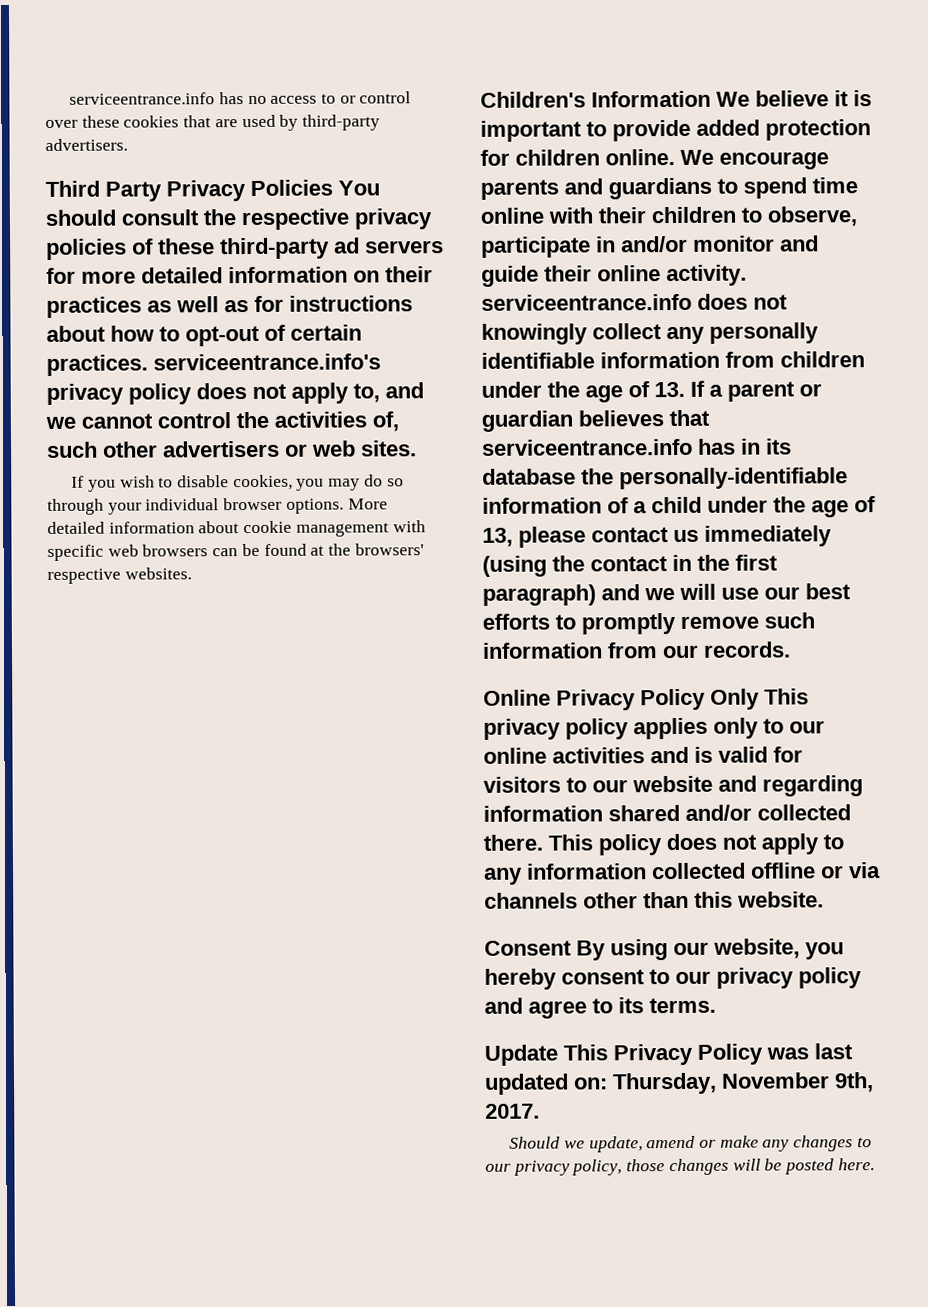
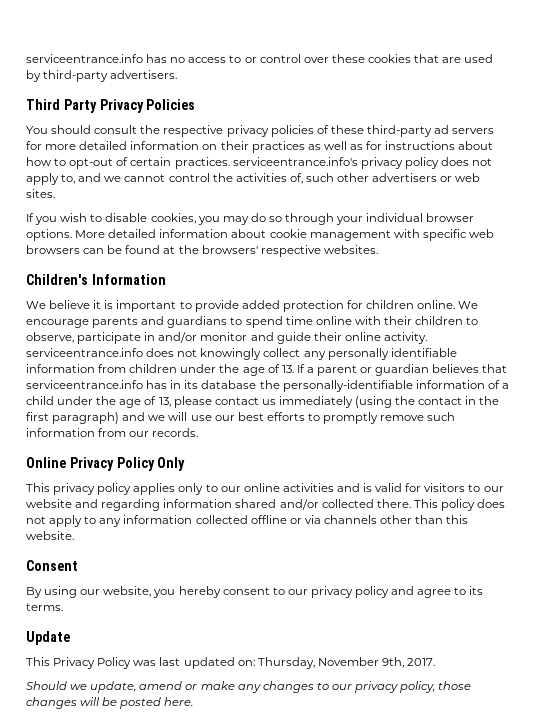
(333, 187) none -> (196, 104) //
(711, 99) none -> (166, 279) //
(760, 699) none -> (186, 464) //
(572, 948) none -> (78, 565) //
(558, 1055) none -> (70, 638) //

